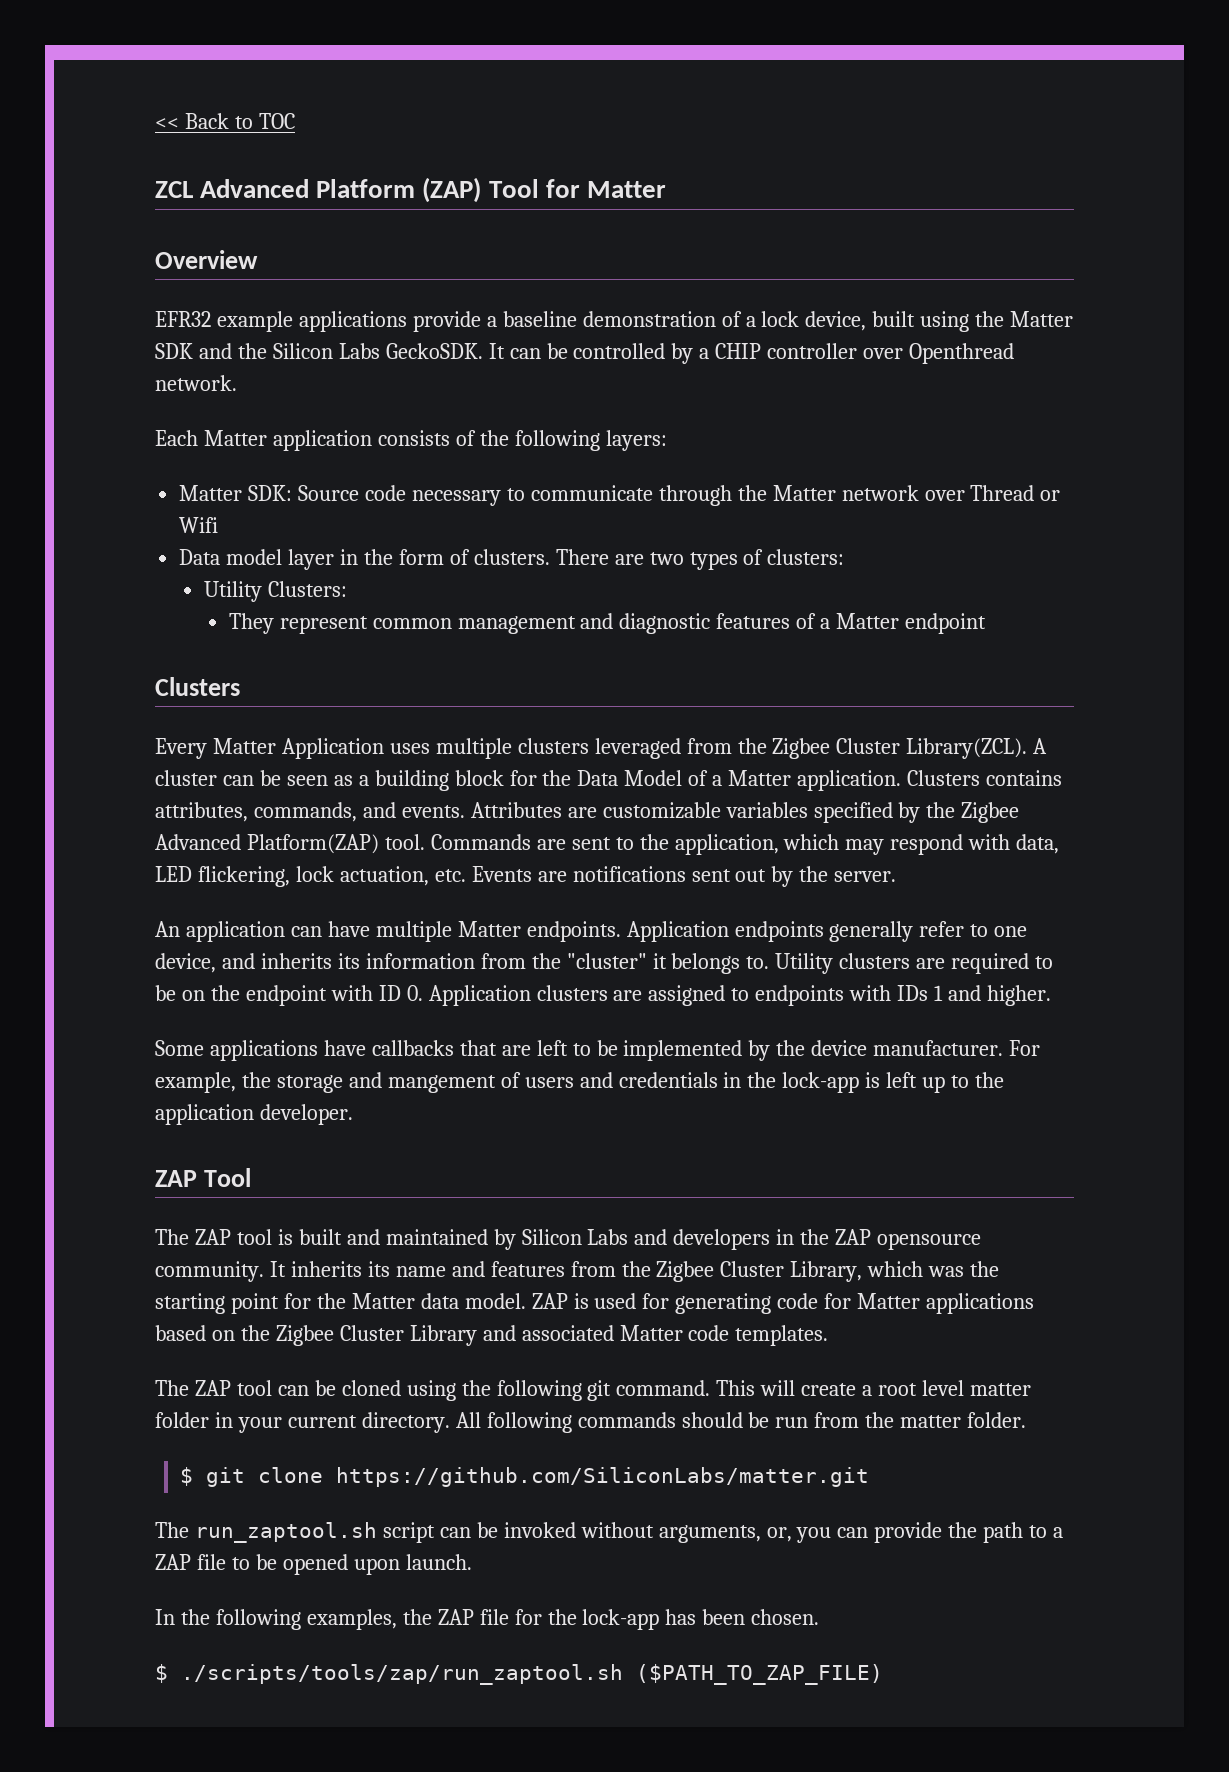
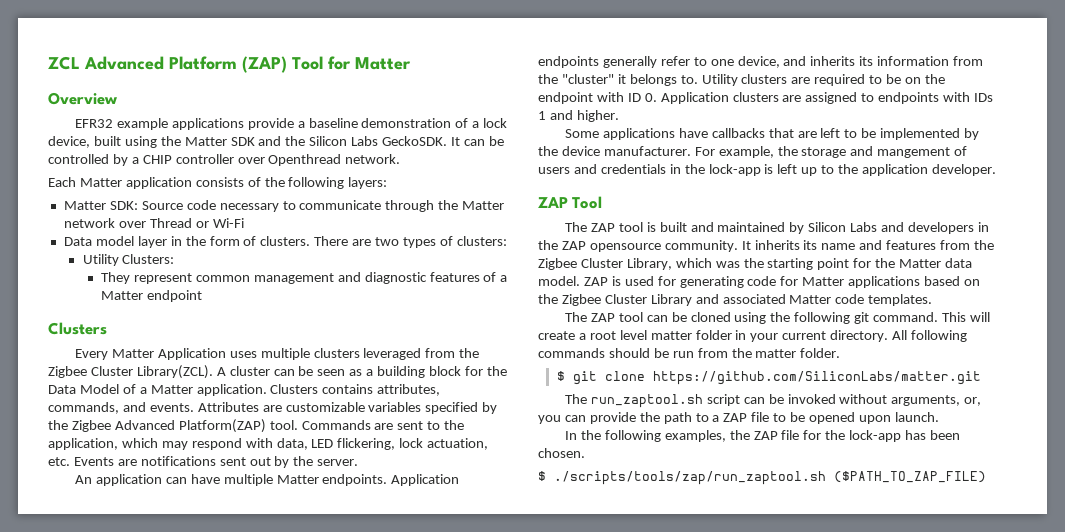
[155,113,295,129] << Back to TOC // -> (48, 63) none
[179,517,219,533] Wifi -> [212,218,244,228] Wi-Fi

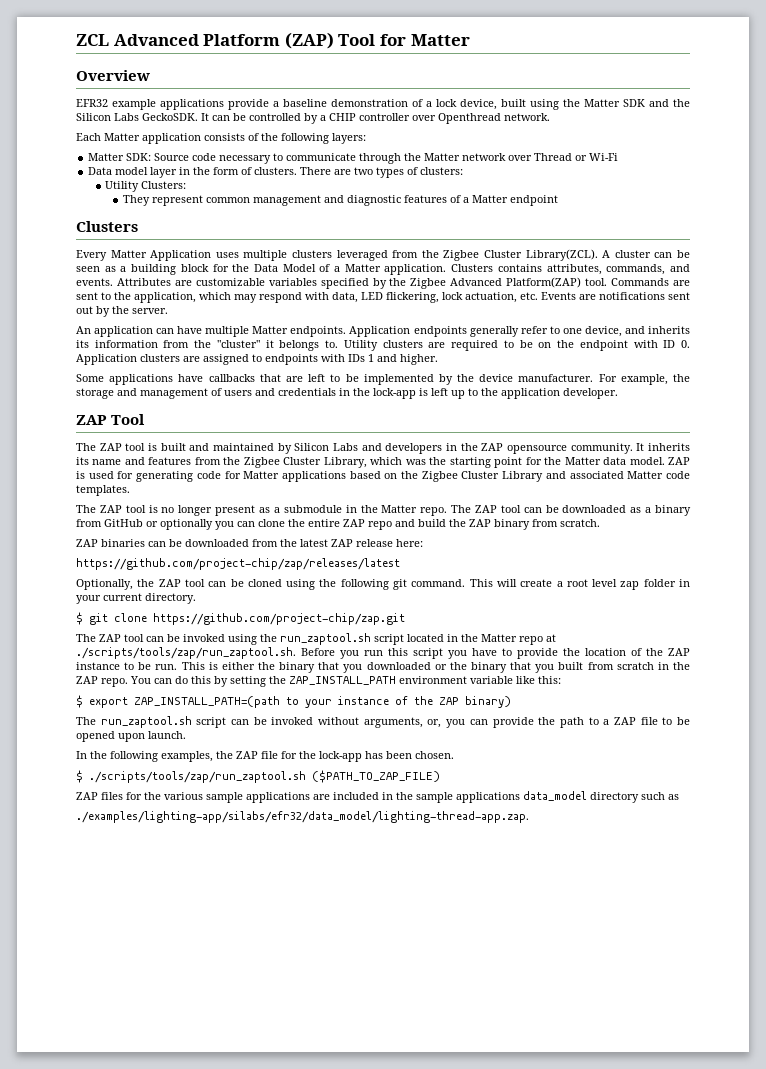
[877,147,951,158] mangement -> [140,388,208,399] management
(643, 317) none -> [148,505,692,516] [76,519,600,530] [76,539,423,547] [76,558,400,570] [76,579,205,590] is no longer present as a submodule in the Matter repo. The ZAP tool can be downloaded as a binary from GitHub or optionally you can clone the entire ZAP repo and build the ZAP binary from scratch. // ZAP binaries can be downloaded from the latest ZAP release here: // https://github.com/project-chip/zap/releases/latest // Optionally, the ZAP tool
[650,331,692,340] matter -> [620,581,640,590] zap
[892,330,968,342] [538,348,841,358] [556,371,981,385] All following commands should be run from the matter folder. // $ git clone https://github.com/SiliconLabs/matter.git -> [76,612,405,625] [76,633,556,645] [76,647,690,659] [76,662,690,673] [76,676,561,687] [76,695,511,708] // $ git clone https://github.com/project-chip/zap.git // The ZAP tool can be invoked using the run_zaptool.sh script located in the Matter repo at ./scripts/tools/zap/run_zaptool.sh. Before you run this script you have to provide the location of the ZAP instance to be run. This is either the binary that you downloaded or the binary that you built from scratch in the ZAP repo. You can do this by setting the ZAP_INSTALL_PATH environment variable like this: // $ export ZAP_INSTALL_PATH=(path to your instance of the ZAP binary)
(986, 477) none -> [76,791,679,803] [76,811,529,823] // ZAP files for the various sample applications are included in the sample applications data_model directory such as // ./examples/lighting-app/silabs/efr32/data_model/lighting-thread-app.zap.

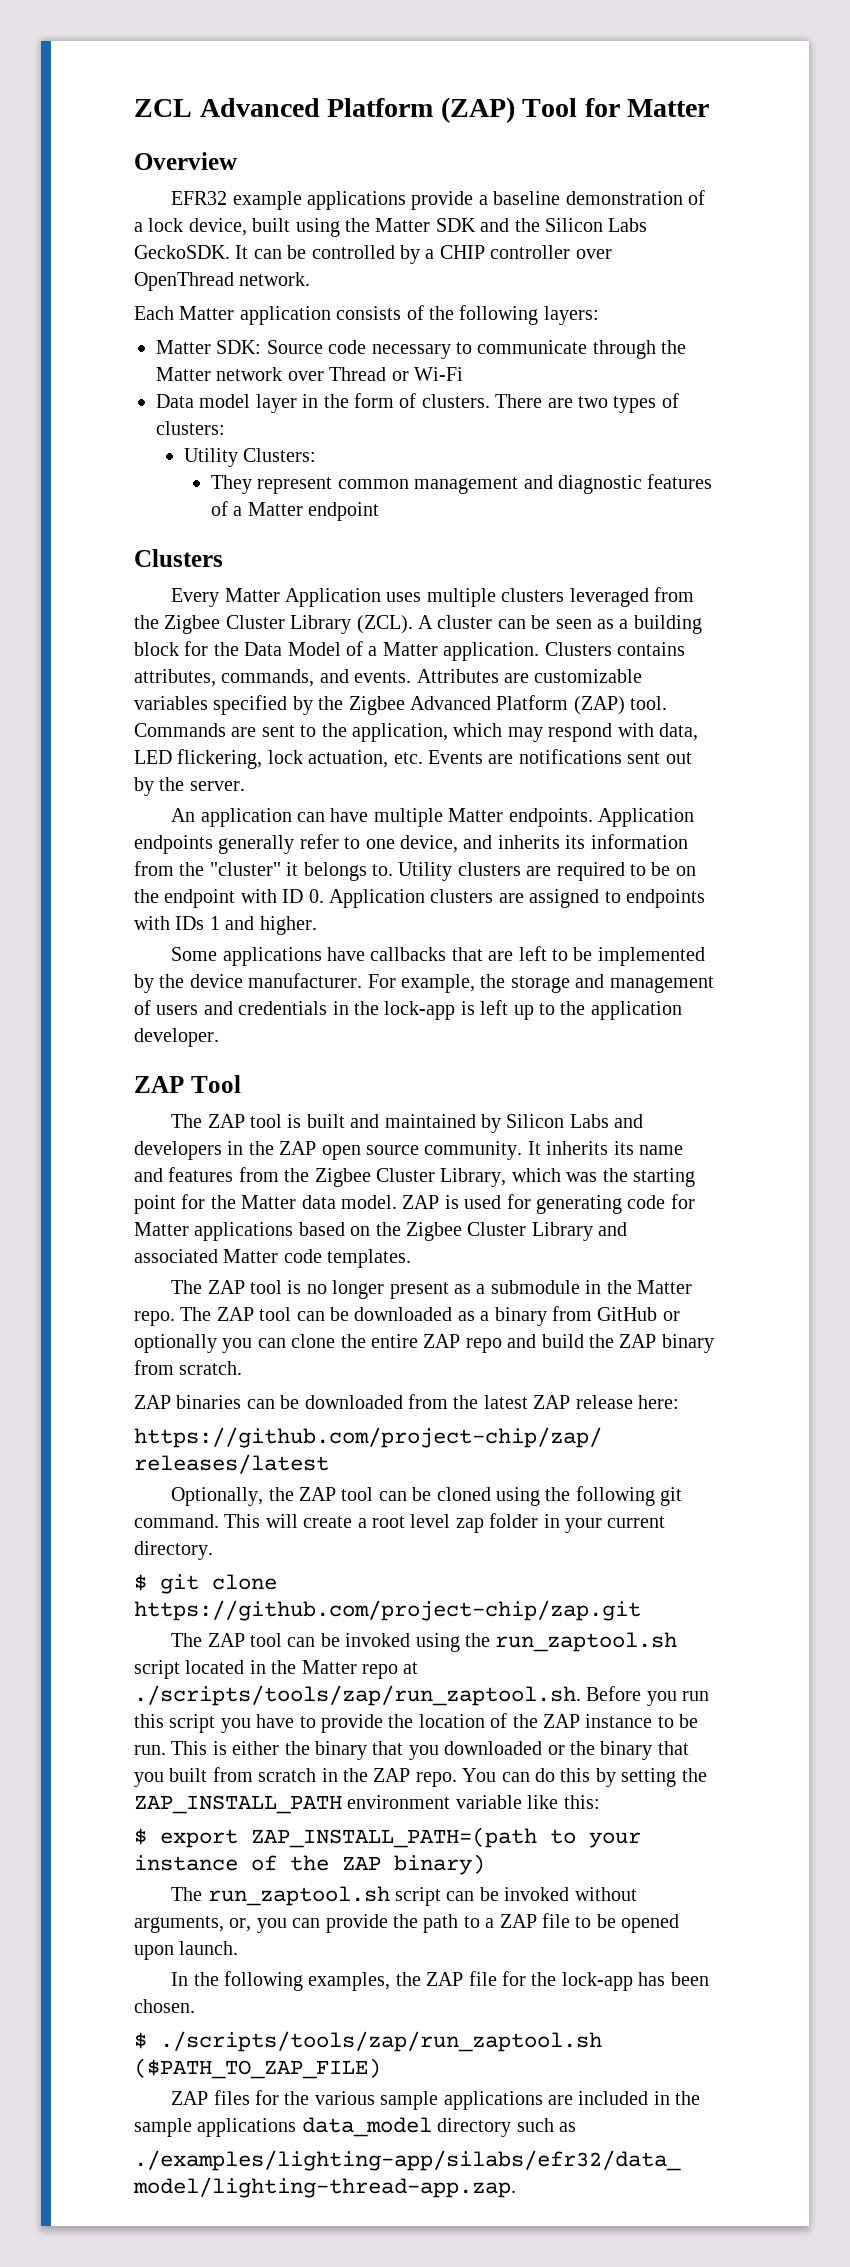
[438,113,501,124] Openthread -> [134,272,234,291] OpenThread
[525,249,598,261] Library(ZCL). -> [290,615,413,634] Library (ZCL).
[506,277,582,288] Platform(ZAP) -> [496,695,625,715] Platform (ZAP)
[507,445,568,454] opensource -> [321,1145,419,1160] open source

